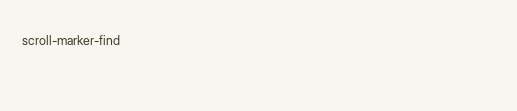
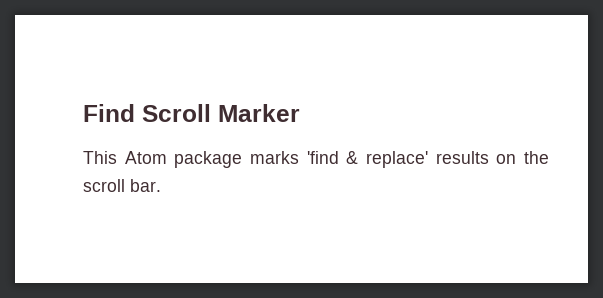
[22,35,120,45] scroll-marker-find -> [83,104,300,122] [83,151,549,168] [83,179,161,192] Find Scroll Marker // This Atom package marks 'find & replace' results on the scroll bar.

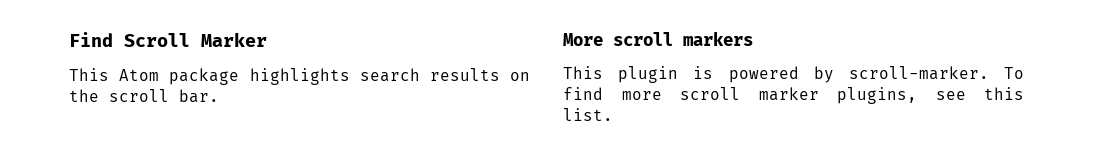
[249,151,428,168] marks 'find & replace' -> [249,68,420,85] highlights search
(161, 185) none -> [563,31,753,46] [563,66,1024,83] [563,87,1024,104] [563,108,613,121] // More scroll markers // This plugin is powered by scroll-marker. To find more scroll marker plugins, see this list.

